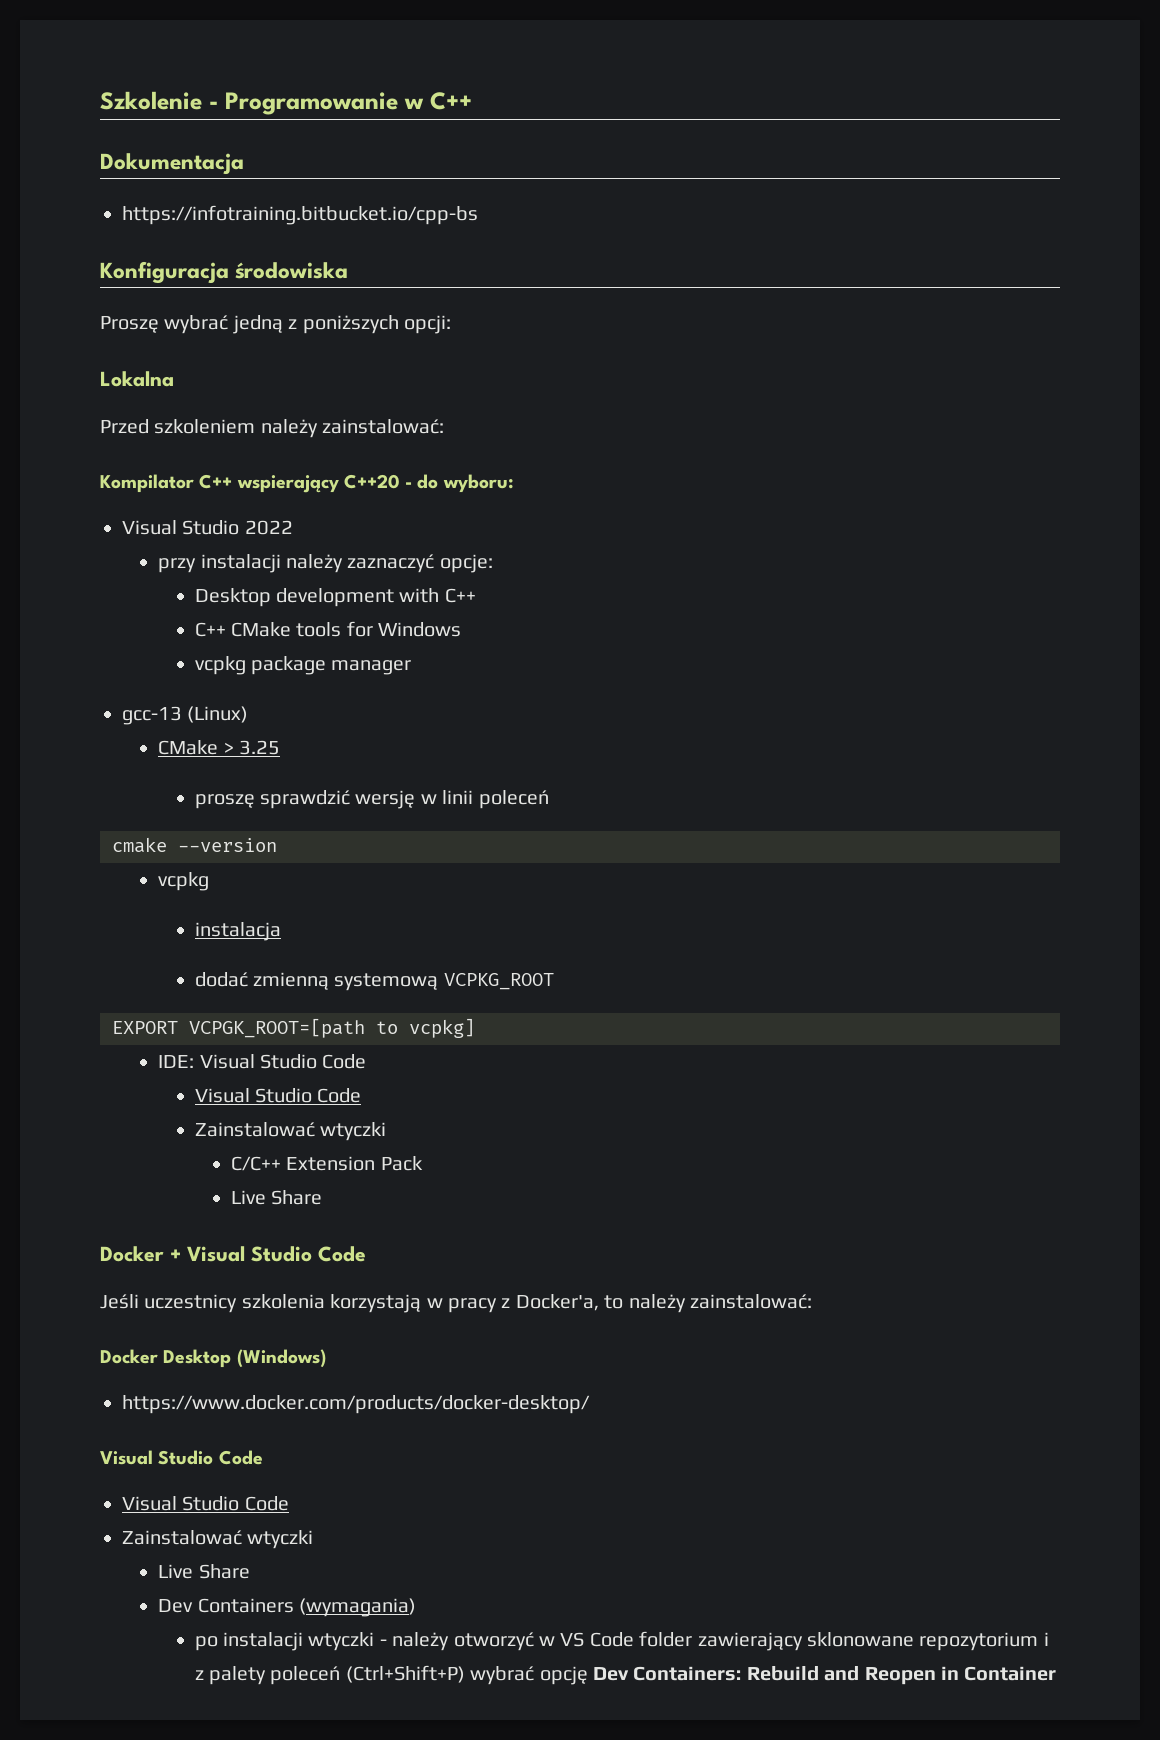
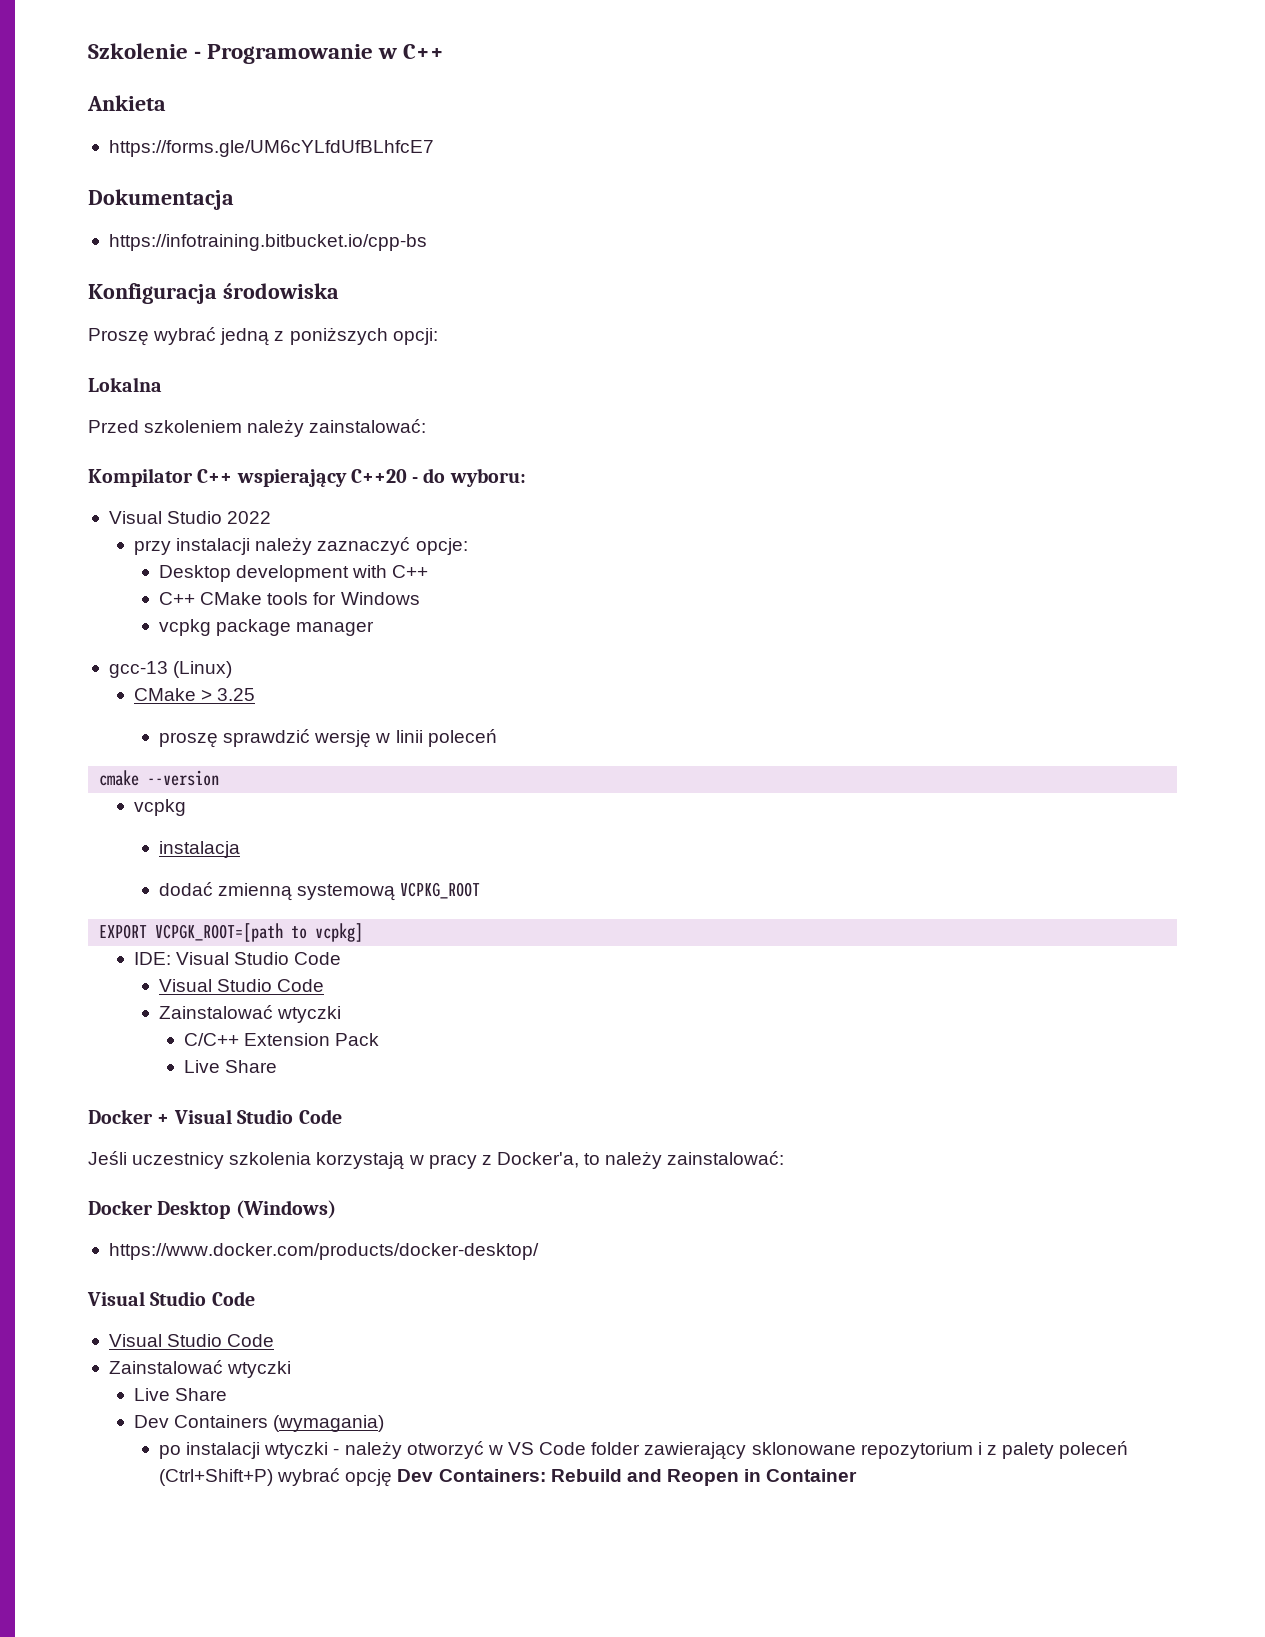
(472, 101) none -> [87,95,166,111] [108,140,434,157] // Ankieta // https://forms.gle/UM6cYLfdUfBLhfcE7

